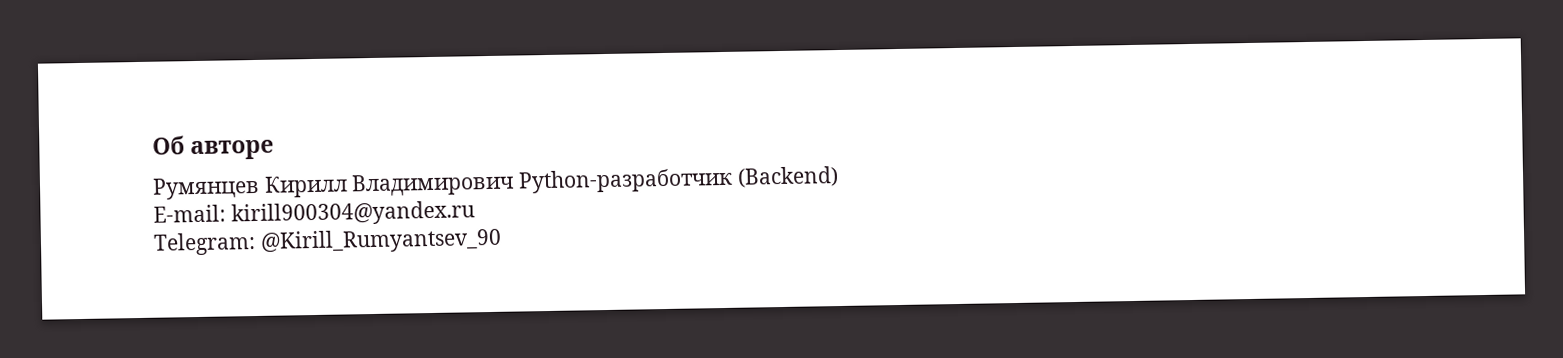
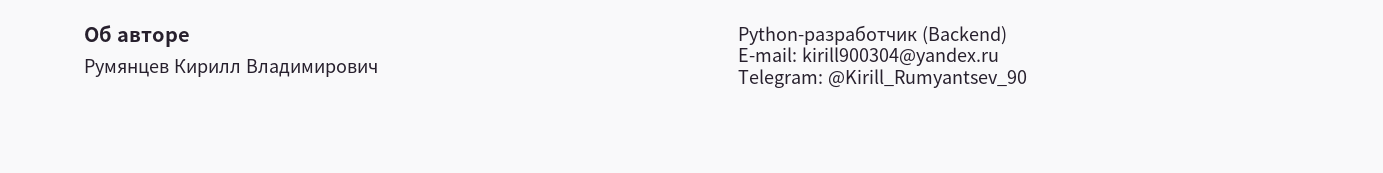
(515, 184) none -> (378, 68) //

